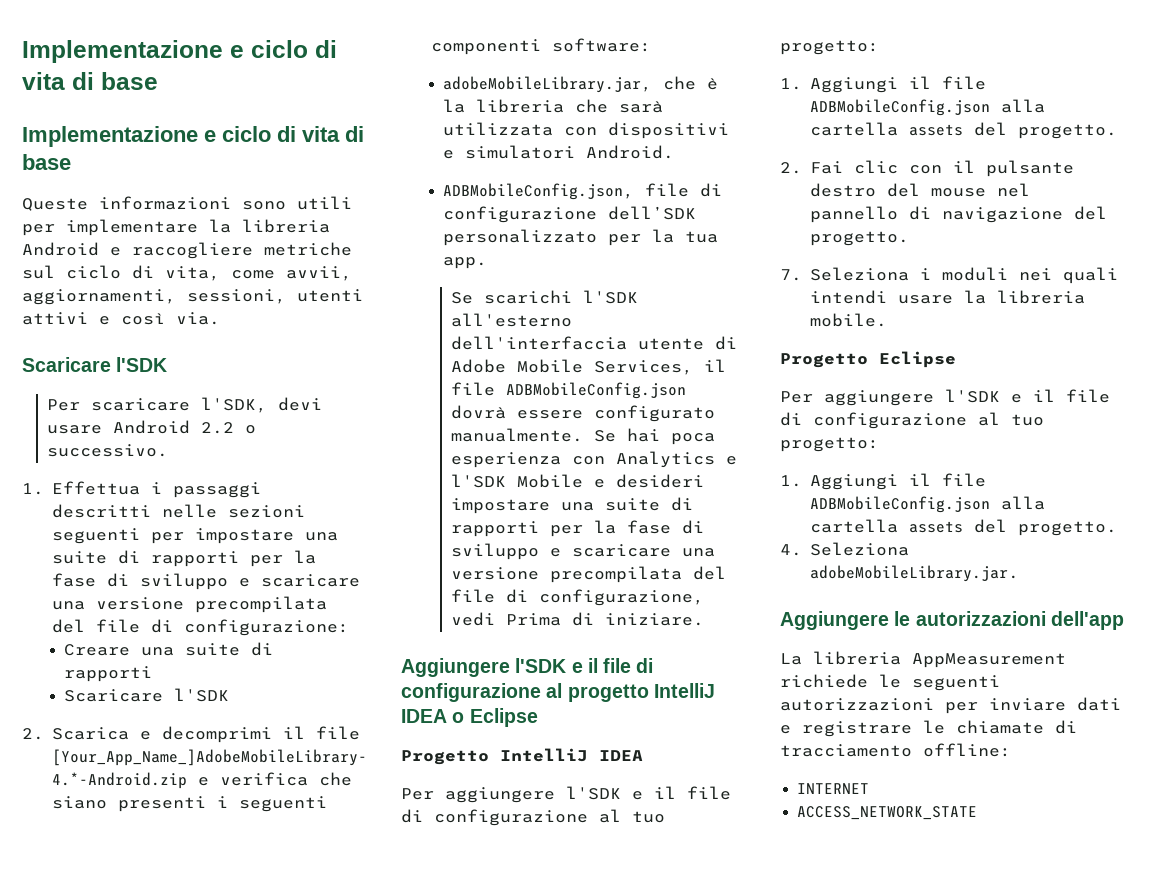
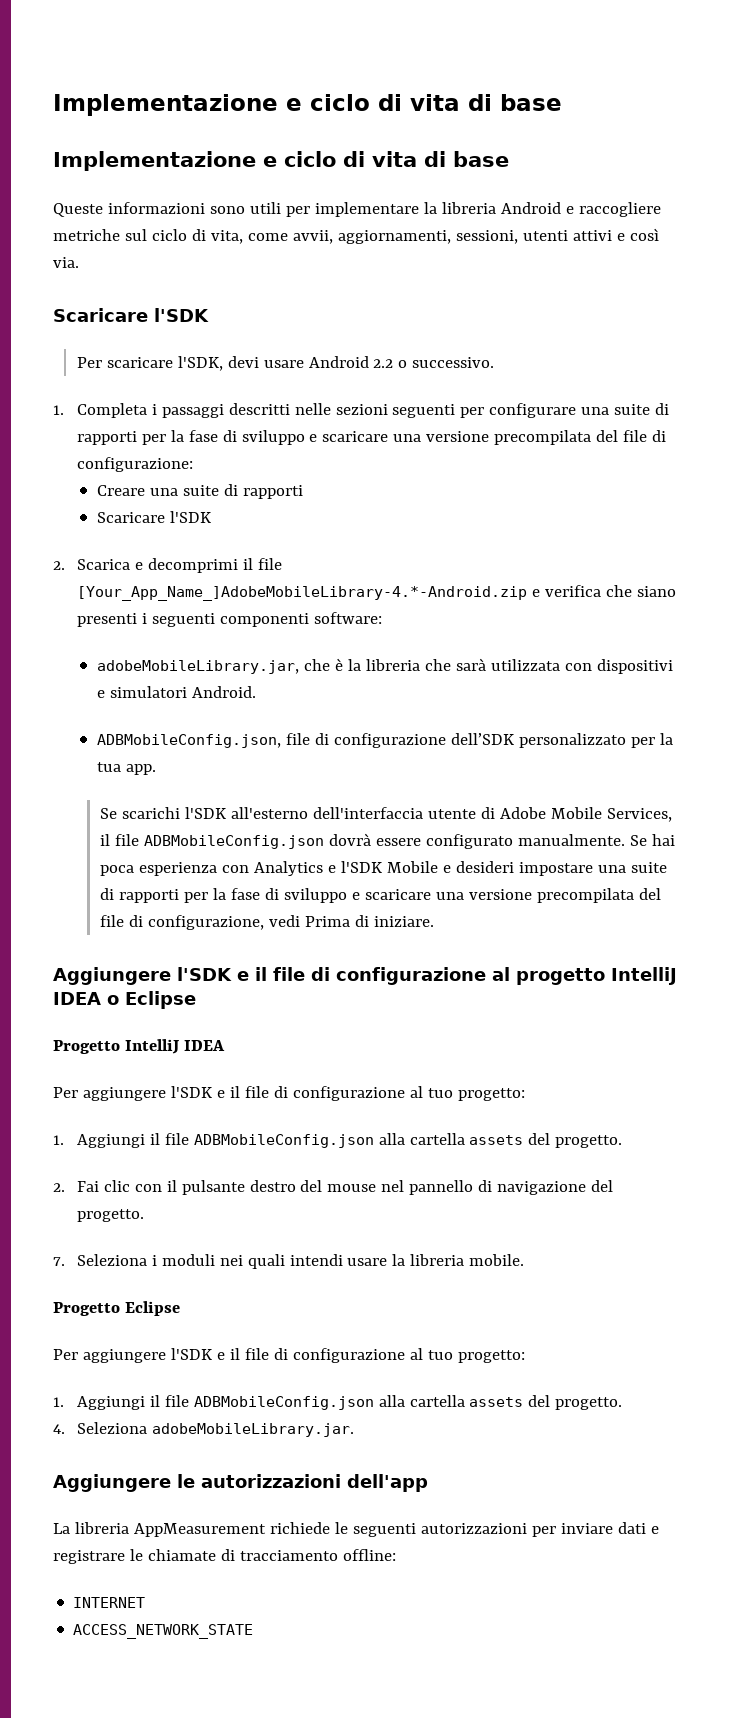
[51,481,140,495] Effettua -> [76,403,147,418] Completa
[194,528,294,544] impostare -> [489,403,577,418] configurare

